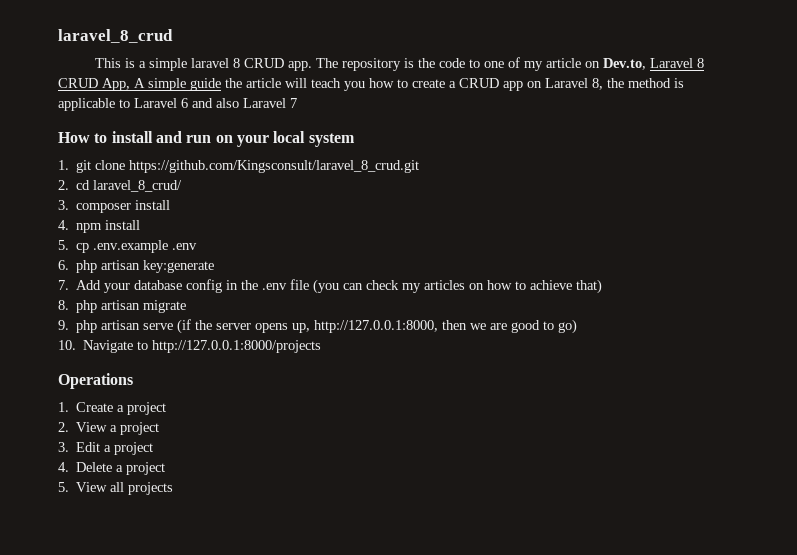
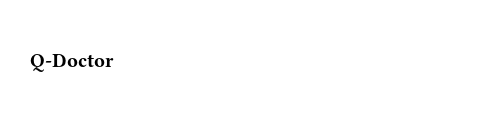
[58,29,173,43] [95,57,705,71] [58,78,684,91] [58,98,297,111] [58,131,355,147] [58,160,420,173] [58,180,183,192] [58,200,171,213] [58,220,141,233] [58,240,198,253] [58,260,215,273] [58,279,603,294] [58,300,187,313] [58,319,578,334] [58,340,322,353] [58,373,133,389] [58,402,167,415] [58,422,160,435] [58,442,154,455] [58,462,166,475] [58,482,174,495] laravel_8_crud // This is a simple laravel 8 CRUD app. The repository is the code to one of my article on Dev.to, Laravel 8 CRUD App, A simple guide the article will teach you how to create a CRUD app on Laravel 8, the method is applicable to Laravel 6 and also Laravel 7 // How to install and run on your local system // 1. git clone https://github.com/Kingsconsult/laravel_8_crud.git // 2. cd laravel_8_crud/ // 3. composer install // 4. npm install // 5. cp .env.example .env // 6. php artisan key:generate // 7. Add your database config in the .env file (you can check my articles on how to achieve that) // 8. php artisan migrate // 9. php artisan serve (if the server opens up, http://127.0.0.1:8000, then we are good to go) // 10. Navigate to http://127.0.0.1:8000/projects // Operations // 1. Create a project // 2. View a project // 3. Edit a project // 4. Delete a project // 5. View all projects -> [30,53,114,72] Q-Doctor

